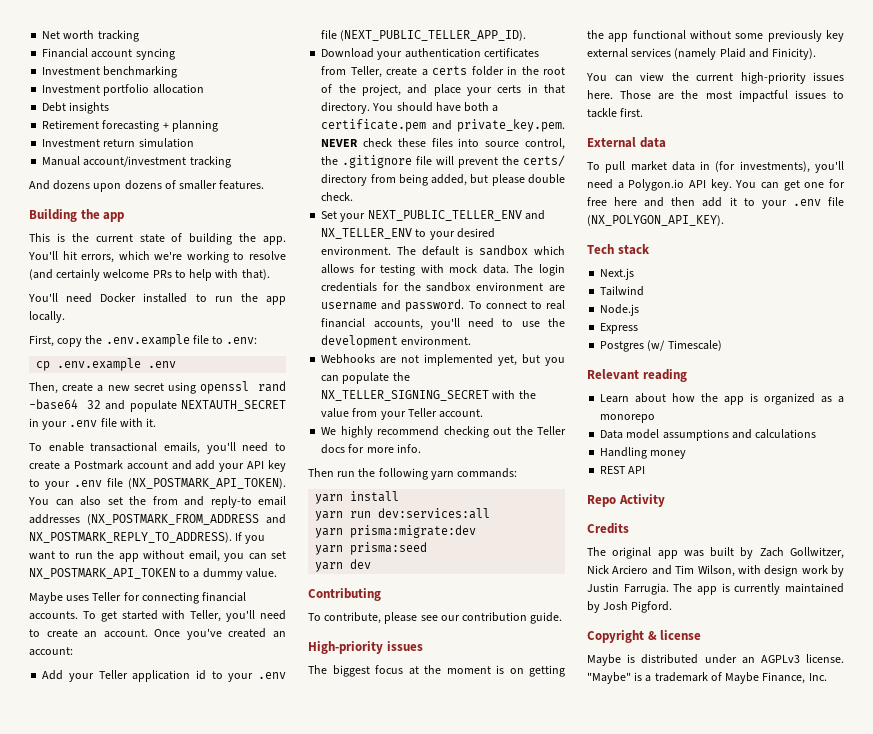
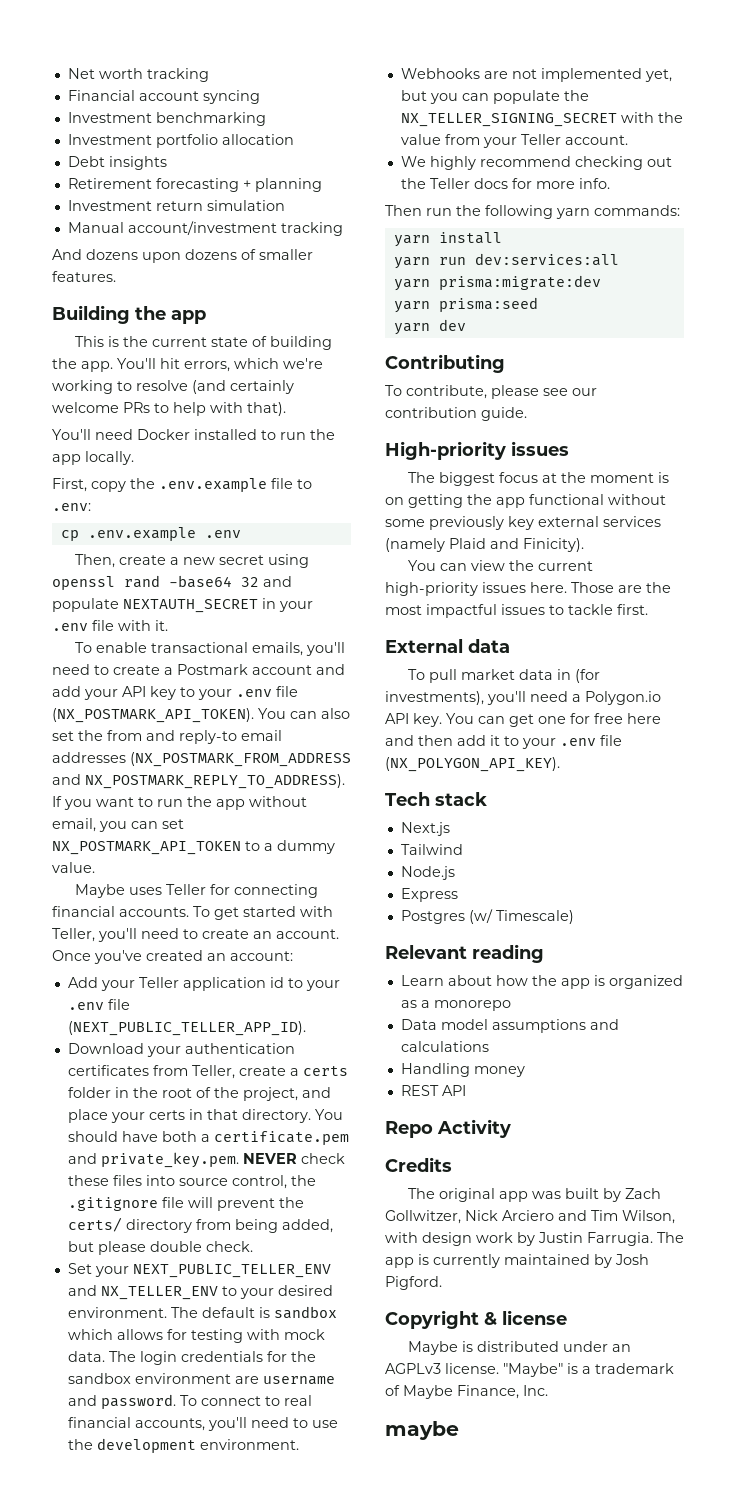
(827, 677) none -> [385,1421,459,1440] // maybe

